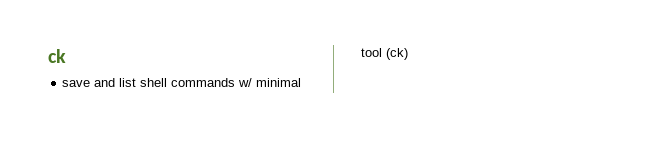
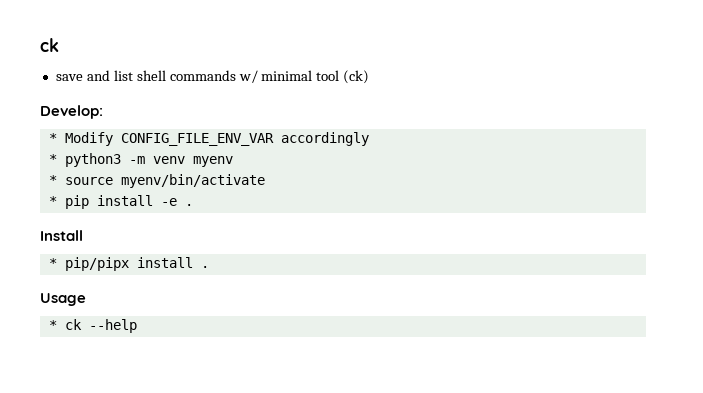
(409, 54) none -> [40,105,103,119] [48,132,369,146] [48,153,233,167] [48,174,265,188] [48,195,193,209] [40,230,83,241] [48,257,209,271] [40,293,86,306] [48,319,137,333] // Develop: // * Modify CONFIG_FILE_ENV_VAR accordingly // * python3 -m venv myenv // * source myenv/bin/activate // * pip install -e . // Install // * pip/pipx install . // Usage // * ck --help

